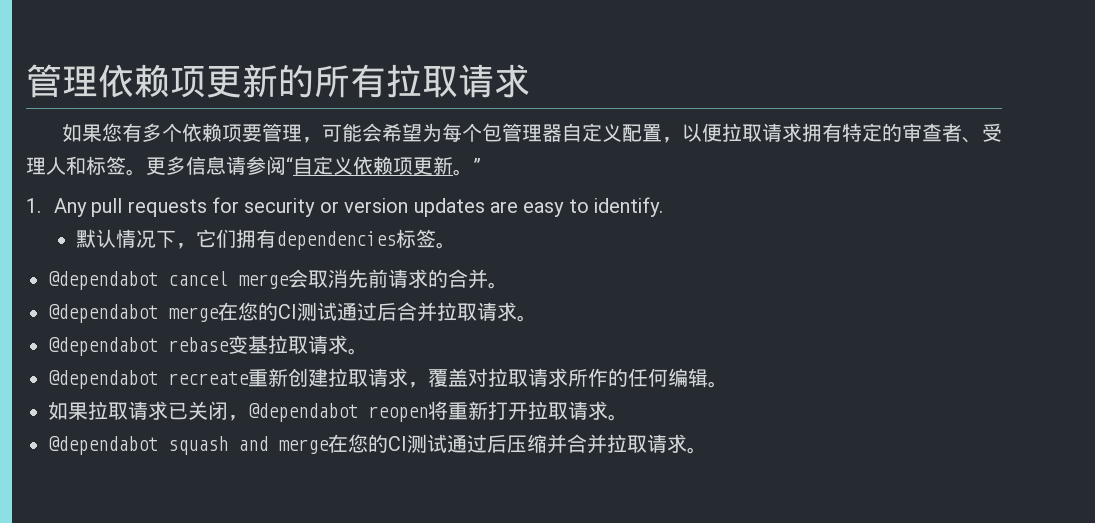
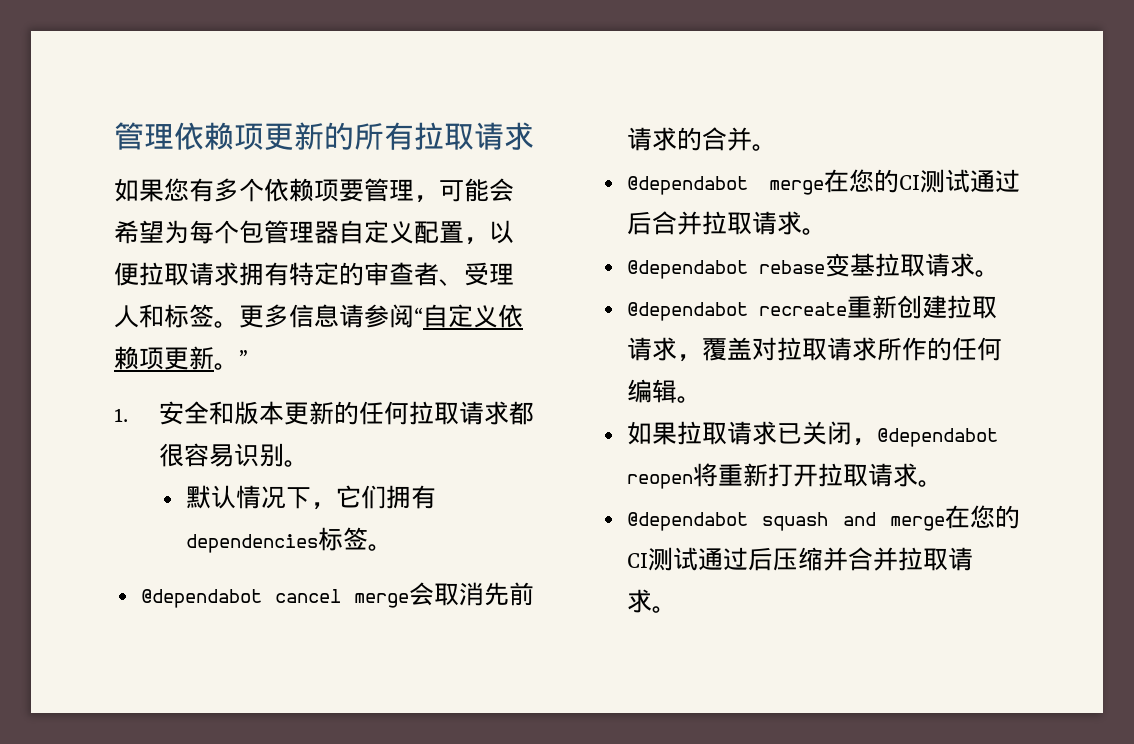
[53,197,664,217] Any pull requests for security or version updates are easy to identify. -> [158,401,534,425] [158,443,309,467] 安全和版本更新的任何拉取请求都很容易识别。

